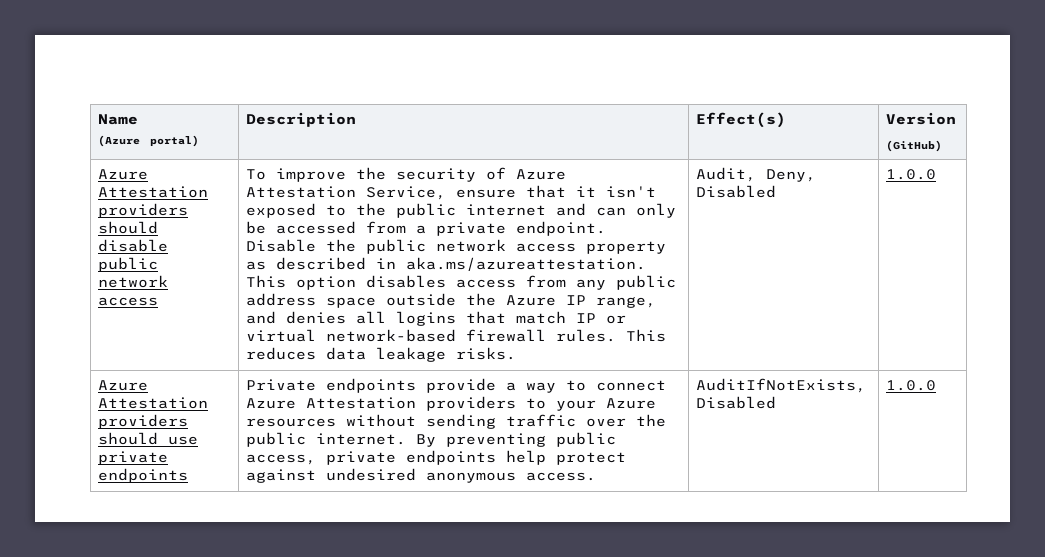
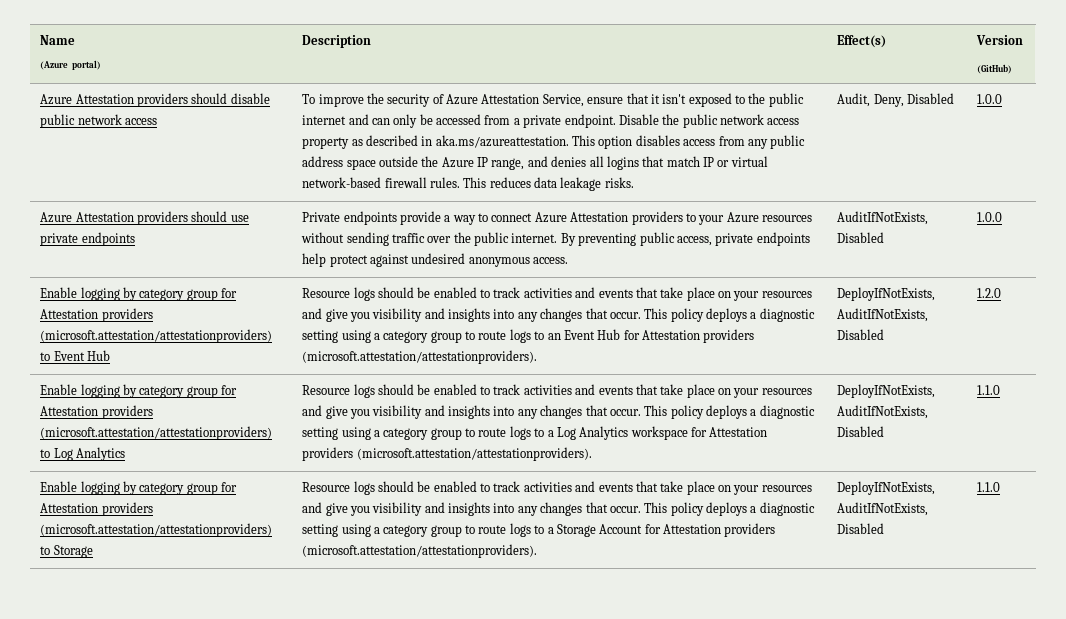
(937, 385) none -> [40,287,238,301] [40,308,153,322] [40,329,273,343] [40,350,110,361] [302,287,812,301] [302,308,815,322] [302,329,755,343] [302,350,538,364] [837,287,936,301] [837,308,929,322] [837,329,885,340] [977,288,1002,298] [40,384,238,398] [40,405,153,419] [40,426,273,440] [40,447,125,461] [302,384,812,398] [302,405,815,419] [302,426,768,440] [302,447,592,461] [837,384,936,398] [837,405,929,419] [837,426,885,437] [977,385,1001,395] [40,481,238,495] [40,502,153,516] [40,523,273,537] [40,545,93,558] [302,481,812,495] [302,502,815,516] [302,523,776,537] [302,544,538,558] [837,481,936,495] [837,502,929,516] [837,523,885,534] [977,482,1001,492] // Enable logging by category group for Attestation providers (microsoft.attestation/attestationproviders) to Event Hub | Resource logs should be enabled to track activities and events that take place on your resources and give you visibility and insights into any changes that occur. This policy deploys a diagnostic setting using a category group to route logs to an Event Hub for Attestation providers (microsoft.attestation/attestationproviders). | DeployIfNotExists, AuditIfNotExists, Disabled | 1.2.0 // Enable logging by category group for Attestation providers (microsoft.attestation/attestationproviders) to Log Analytics | Resource logs should be enabled to track activities and events that take place on your resources and give you visibility and insights into any changes that occur. This policy deploys a diagnostic setting using a category group to route logs to a Log Analytics workspace for Attestation providers (microsoft.attestation/attestationproviders). | DeployIfNotExists, AuditIfNotExists, Disabled | 1.1.0 // Enable logging by category group for Attestation providers (microsoft.attestation/attestationproviders) to Storage | Resource logs should be enabled to track activities and events that take place on your resources and give you visibility and insights into any changes that occur. This policy deploys a diagnostic setting using a category group to route logs to a Storage Account for Attestation providers (microsoft.attestation/attestationproviders). | DeployIfNotExists, AuditIfNotExists, Disabled | 1.1.0

